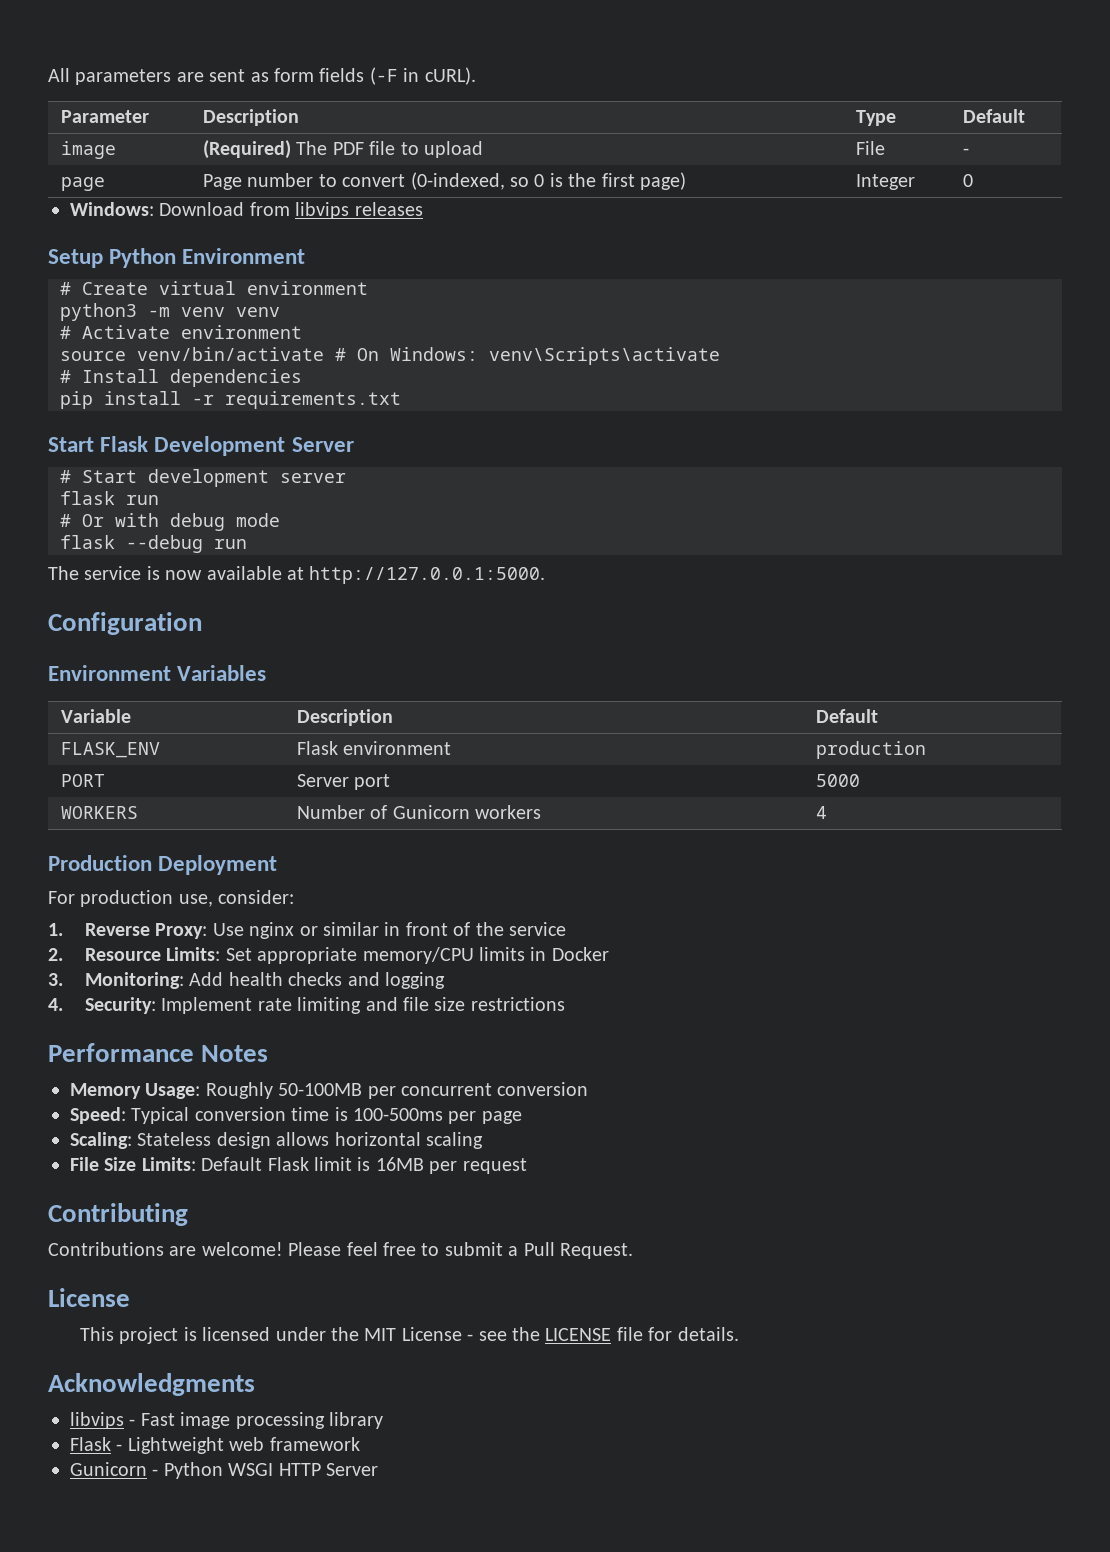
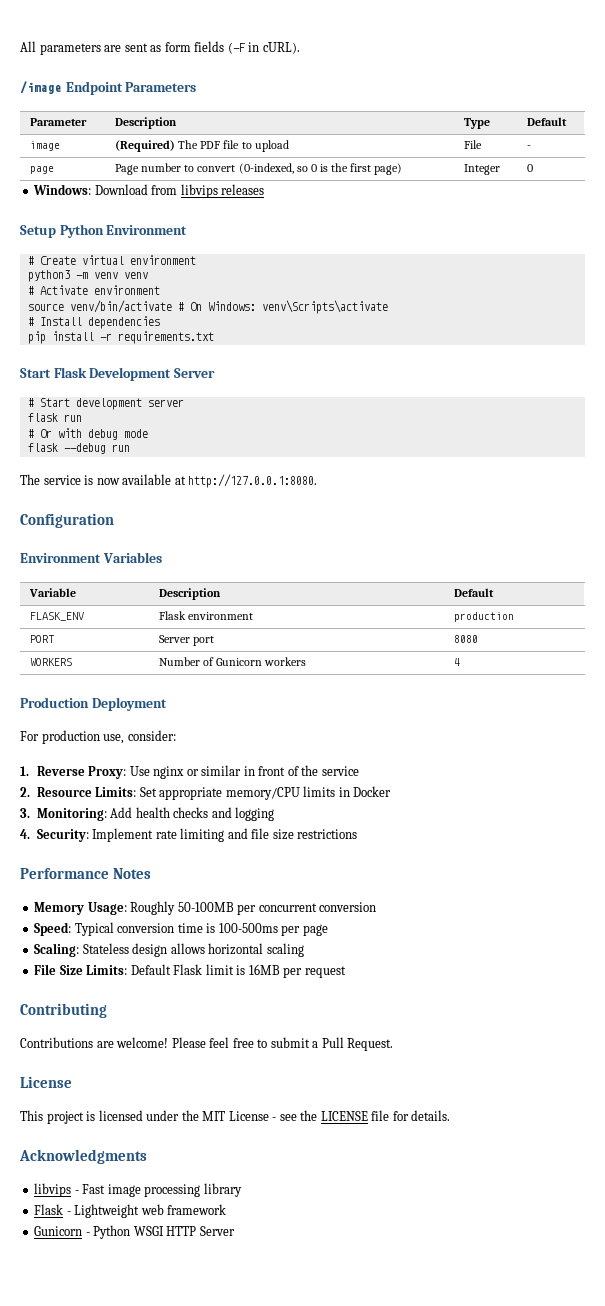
(476, 76) none -> [20,81,197,95] // /image Endpoint Parameters
[309,566,546,584] http://127.0.0.1:5000. -> [188,474,318,488] http://127.0.0.1:8080.
[816,774,861,787] 5000 -> [454,635,479,643] 8080

